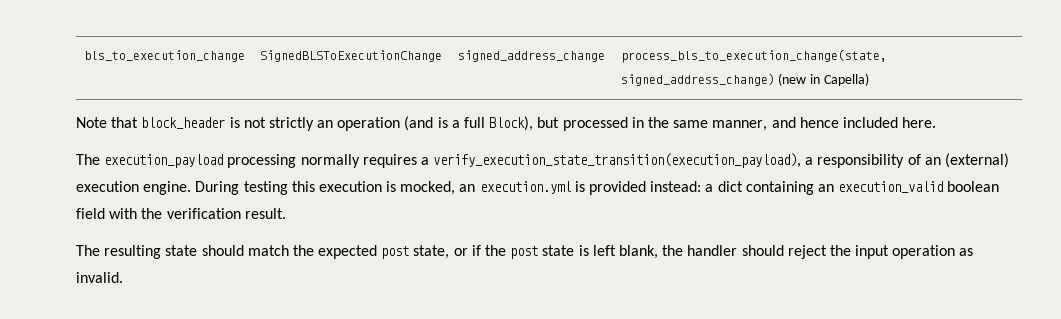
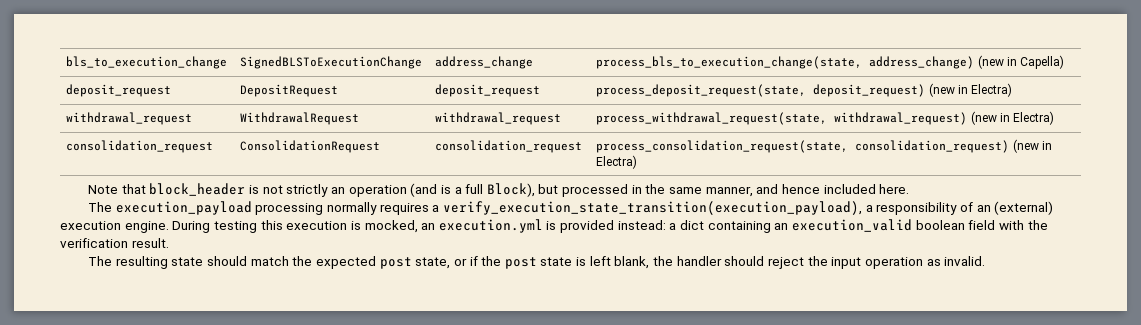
[457,50,605,62] signed_address_change -> [435,56,534,69] address_change
[620,73,775,86] signed_address_change) -> [869,56,975,69] address_change)
(869, 79) none -> [66,84,172,97] [240,84,339,97] [435,84,541,97] [596,83,1013,97] [66,112,193,125] [240,112,360,125] [435,112,562,125] [596,111,1055,125] [66,140,214,153] [240,140,381,153] [435,140,583,153] [596,139,1052,153] [596,155,638,169] // deposit_request | DepositRequest | deposit_request | process_deposit_request(state, deposit_request) (new in Electra) // withdrawal_request | WithdrawalRequest | withdrawal_request | process_withdrawal_request(state, withdrawal_request) (new in Electra) // consolidation_request | ConsolidationRequest | consolidation_request | process_consolidation_request(state, consolidation_request) (new in Electra)

